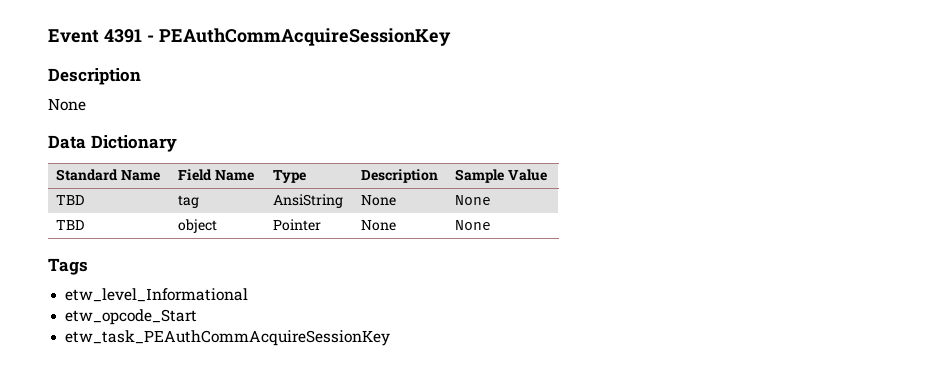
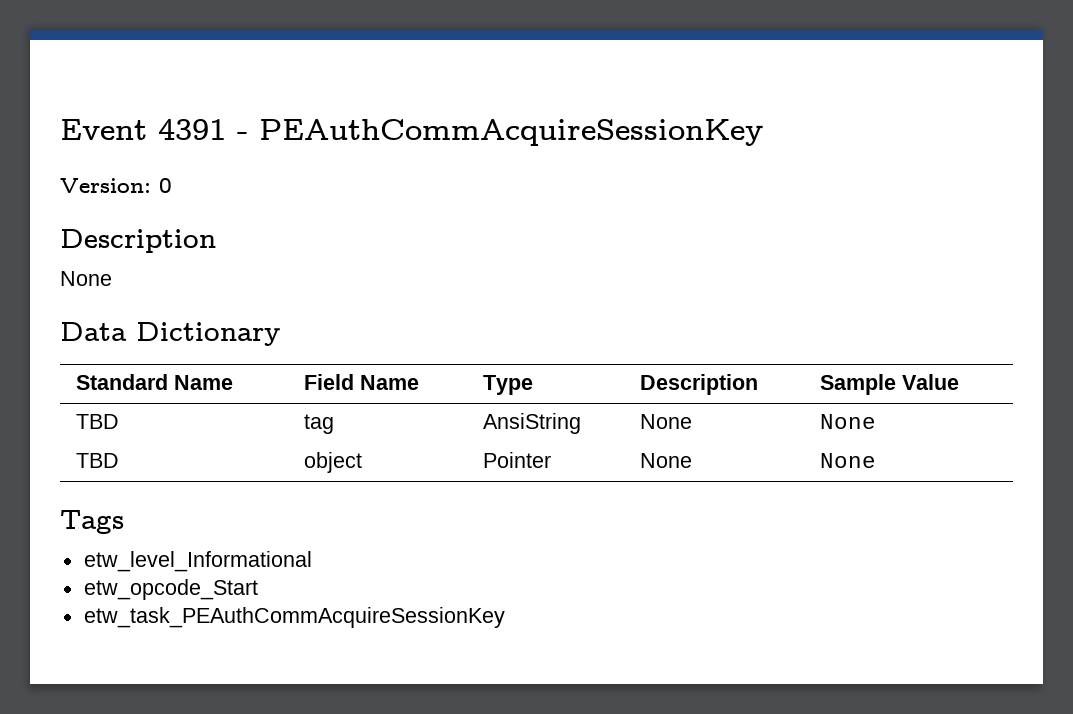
(451, 37) none -> [60,178,172,193] // Version: 0

